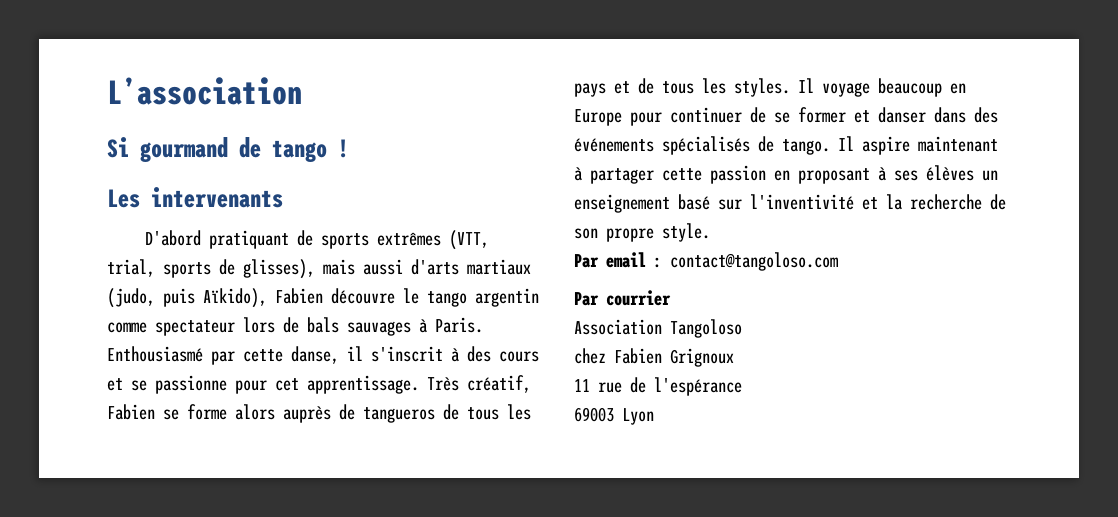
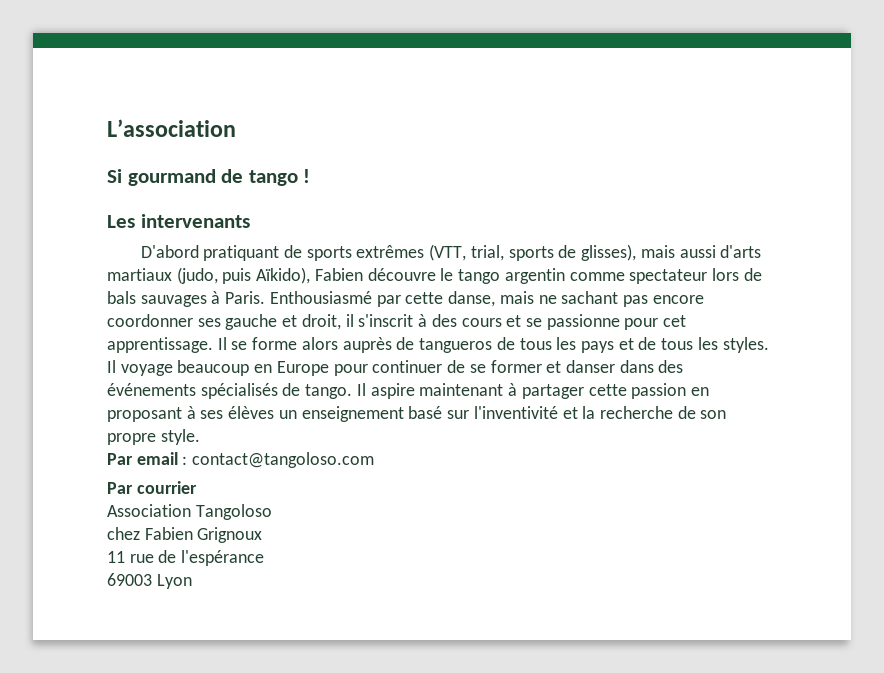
(339, 355) none -> [499,291,704,307] [107,314,341,330] mais ne sachant pas encore coordonner ses gauche et droit,
[427,375,531,393] [107,404,155,420] Très créatif, Fabien -> [217,337,227,350] Il

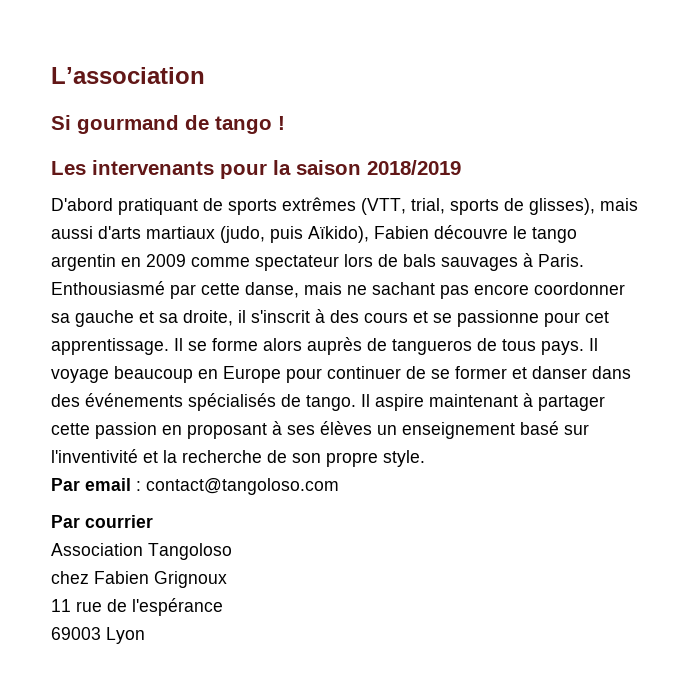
(250, 221) none -> [220,160,461,179] pour la saison 2018/2019
(565, 276) none -> [121,254,186,267] en 2009
[197,318,221,327] ses -> [51,313,70,323] sa
[301,314,341,330] droit, -> [159,310,233,326] sa droite,
[556,337,769,353] les pays et de tous les styles. -> [541,341,584,355] pays.

